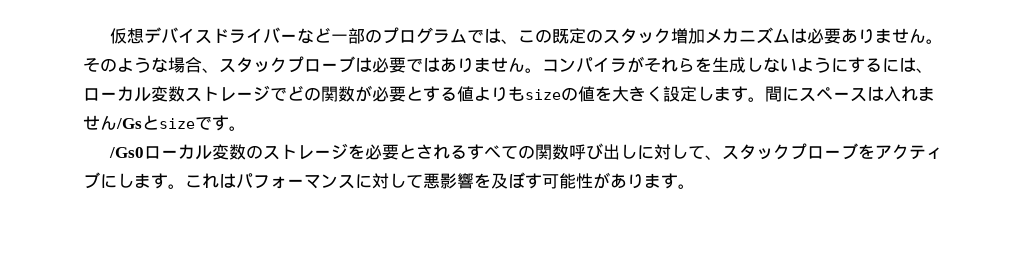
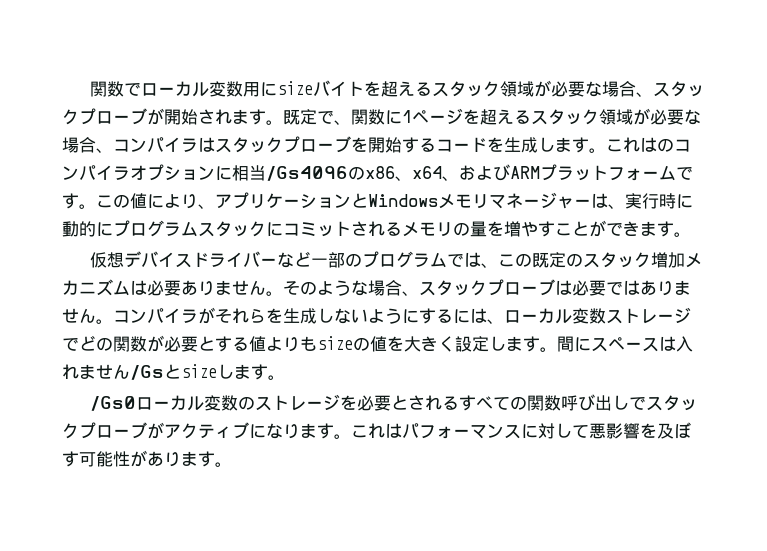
(110, 36) none -> [90,80,705,97] [62,108,701,125] [62,136,691,153] [62,164,693,181] [62,192,693,209] [62,220,691,237] 関数でローカル変数用にsizeバイトを超えるスタック領域が必要な場合、スタックプローブが開始されます。既定で、関数に1ページを超えるスタック領域が必要な場合、コンパイラはスタックプローブを開始するコードを生成します。これはのコンパイラオプションに相当/Gs4096のx86、x64、およびARMプラットフォームです。この値により、アプリケーションとWindowsメモリマネージャーは、実行時に動的にプログラムスタックにコミットされるメモリの量を増やすことができます。 //
[195,116,212,130] で -> [217,364,251,379] しま
[637,143,876,160] に対して、スタックプローブを -> [629,395,698,411] [62,422,164,439] でスタックプローブが
[117,173,134,188] し -> [266,423,300,439] なり

